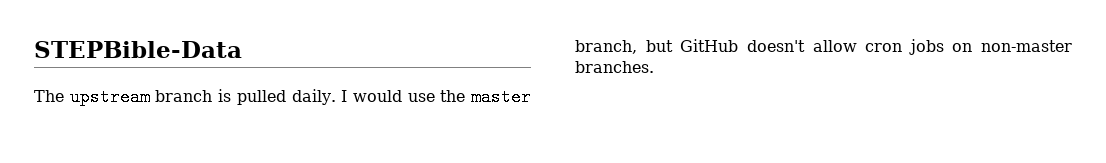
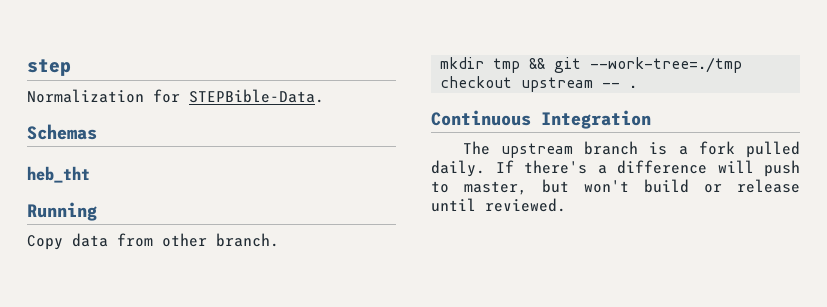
[34,41,242,58] [34,88,532,106] [575,39,1072,55] [575,61,654,73] STEPBible-Data // The upstream branch is pulled daily. I would use the master branch, but GitHub doesn't allow cron jobs on non-master branches. -> [27,59,71,76] [27,89,324,103] [27,124,97,140] [27,166,90,183] [27,202,97,221] [27,233,279,250] [440,57,743,73] [440,76,638,92] [431,110,651,129] [462,141,800,158] [431,160,800,177] [431,179,800,195] [431,198,566,212] step // Normalization for STEPBible-Data. // Schemas // heb_tht // Running // Copy data from other branch. // mkdir tmp && git --work-tree=./tmp checkout upstream -- . // Continuous Integration // The upstream branch is a fork pulled daily. If there's a difference will push to master, but won't build or release until reviewed.

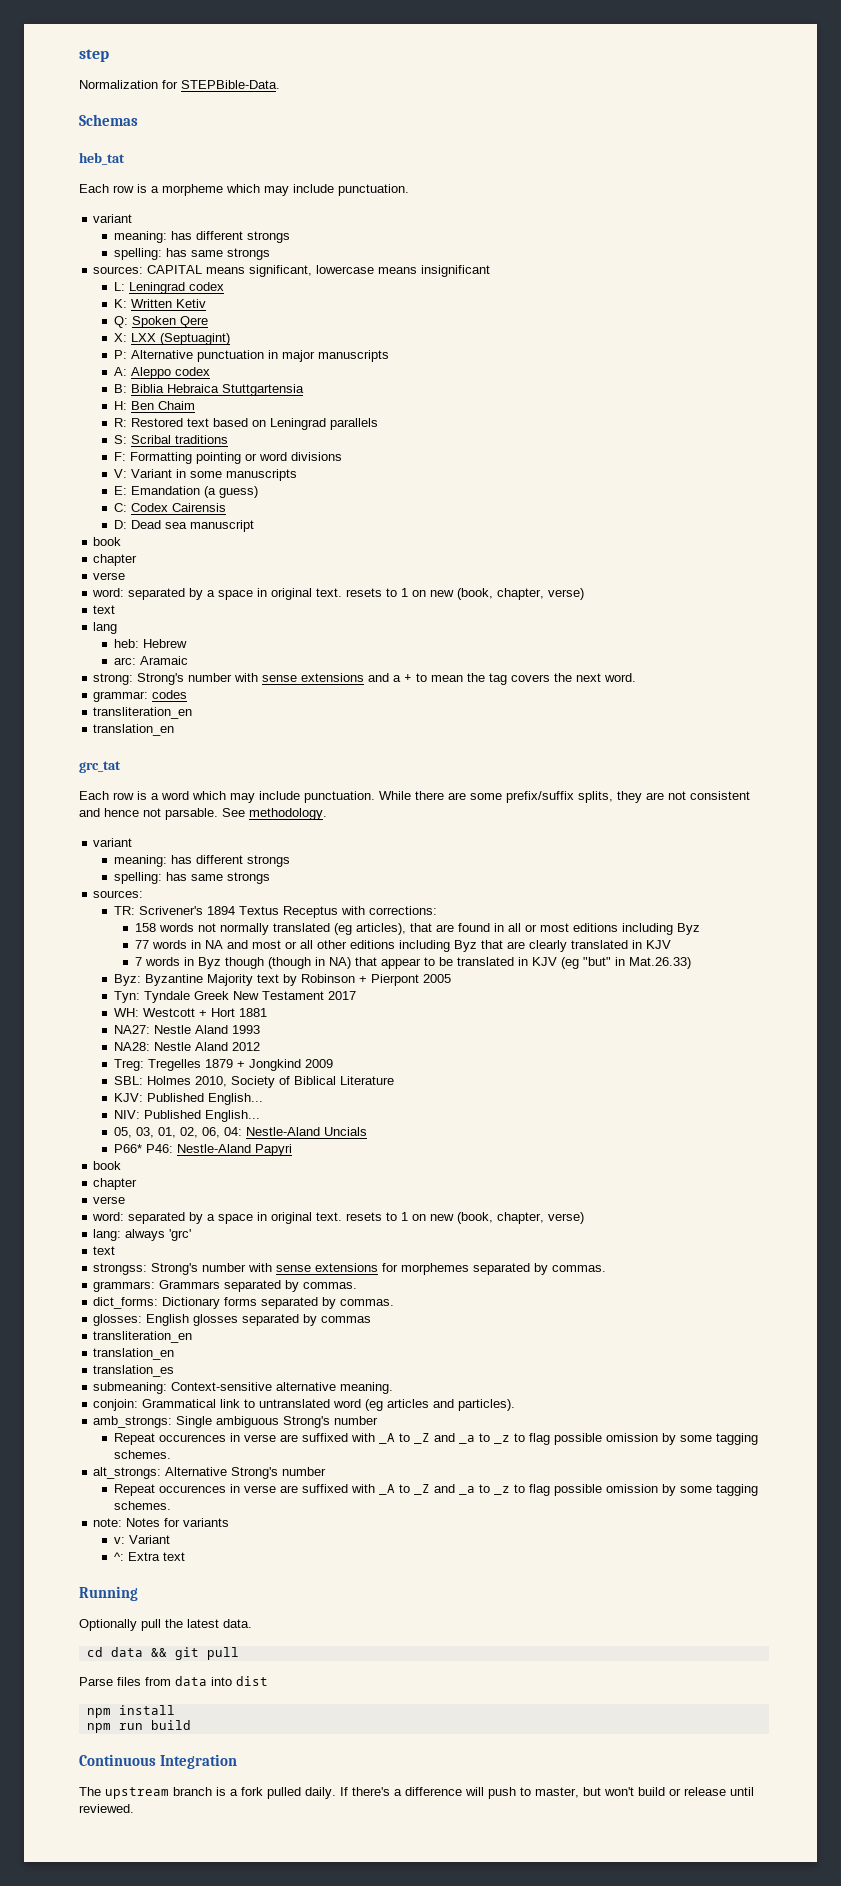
[27,166,90,183] [27,202,97,221] [27,233,279,250] [440,57,743,73] [440,76,638,92] heb_tht // Running // Copy data from other branch. // mkdir tmp && git --work-tree=./tmp checkout upstream -- . -> [79,152,125,165] [79,184,409,196] [93,214,133,223] [114,231,291,243] [114,248,271,260] [93,265,491,277] [114,282,225,294] [114,299,207,308] [114,316,209,328] [114,333,231,345] [114,350,390,362] [114,367,211,379] [114,384,305,396] [114,401,196,410] [114,418,379,430] [114,435,229,444] [114,452,343,464] [114,469,298,481] [114,486,259,498] [114,503,227,512] [114,520,255,532] [93,537,122,546] [93,554,138,566] [93,572,126,580] [92,588,585,600] [93,605,116,614] [93,622,118,634] [114,639,188,648] [114,656,189,665] [93,673,637,685] [93,690,188,702] [93,707,193,719] [93,724,175,736] [79,761,121,773] [79,791,750,803] [79,808,327,820] [93,838,133,847] [114,855,291,867] [114,872,271,884] [93,890,144,898] [114,906,438,918] [135,923,701,935] [135,940,672,952] [135,957,692,969] [114,974,452,986] [114,991,357,1003] [114,1008,268,1017] [114,1025,261,1034] [114,1042,261,1051] [114,1059,334,1071] [114,1076,395,1088] [114,1093,264,1105] [114,1110,261,1122] [114,1127,368,1138] [114,1144,293,1156] [93,1161,122,1170] [93,1178,138,1190] [93,1196,126,1204] [92,1212,585,1224] [93,1229,192,1241] [93,1246,116,1255] [93,1263,607,1275] [93,1280,358,1292] [93,1297,395,1309] [93,1314,372,1326] [93,1331,193,1343] [93,1348,175,1360] [93,1365,175,1377] [93,1382,394,1394] [93,1399,516,1411] [93,1416,379,1428] [114,1433,759,1445] [114,1450,172,1459] [93,1467,327,1479] [114,1484,759,1496] [114,1501,172,1510] [93,1518,230,1527] [114,1535,171,1544] [114,1552,186,1561] [79,1586,138,1601] [79,1619,252,1631] [86,1647,239,1660] [79,1676,268,1686] [86,1705,175,1718] [86,1720,191,1733] heb_tat // Each row is a morpheme which may include punctuation. // variant // meaning: has different strongs // spelling: has same strongs // sources: CAPITAL means significant, lowercase means insignificant // L: Leningrad codex // K: Written Ketiv // Q: Spoken Qere // X: LXX (Septuagint) // P: Alternative punctuation in major manuscripts // A: Aleppo codex // B: Biblia Hebraica Stuttgartensia // H: Ben Chaim // R: Restored text based on Leningrad parallels // S: Scribal traditions // F: Formatting pointing or word divisions // V: Variant in some manuscripts // E: Emandation (a guess) // C: Codex Cairensis // D: Dead sea manuscript // book // chapter // verse // word: separated by a space in original text. resets to 1 on new (book, chapter, verse) // text // lang // heb: Hebrew // arc: Aramaic // strong: Strong's number with sense extensions and a + to mean the tag covers the next word. // grammar: codes // transliteration_en // translation_en // grc_tat // Each row is a word which may include punctuation. While there are some prefix/suffix splits, they are not consistent and hence not parsable. See methodology. // variant // meaning: has different strongs // spelling: has same strongs // sources: // TR: Scrivener's 1894 Textus Receptus with corrections: // 158 words not normally translated (eg articles), that are found in all or most editions including Byz // 77 words in NA and most or all other editions including Byz that are clearly translated in KJV // 7 words in Byz though (though in NA) that appear to be translated in KJV (eg "but" in Mat.26.33) // Byz: Byzantine Majority text by Robinson + Pierpont 2005 // Tyn: Tyndale Greek New Testament 2017 // WH: Westcott + Hort 1881 // NA27: Nestle Aland 1993 // NA28: Nestle Aland 2012 // Treg: Tregelles 1879 + Jongkind 2009 // SBL: Holmes 2010, Society of Biblical Literature // KJV: Published English... // NIV: Published English... // 05, 03, 01, 02, 06, 04: Nestle-Aland Uncials // P66* P46: Nestle-Aland Papyri // book // chapter // verse // word: separated by a space in original text. resets to 1 on new (book, chapter, verse) // lang: always 'grc' // text // strongss: Strong's number with sense extensions for morphemes separated by commas. // grammars: Grammars separated by commas. // dict_forms: Dictionary forms separated by commas. // glosses: English glosses separated by commas // transliteration_en // translation_en // translation_es // submeaning: Context-sensitive alternative meaning. // conjoin: Grammatical link to untranslated word (eg articles and particles). // amb_strongs: Single ambiguous Strong's number // Repeat occurences in verse are suffixed with _A to _Z and _a to _z to flag possible omission by some tagging schemes. // alt_strongs: Alternative Strong's number // Repeat occurences in verse are suffixed with _A to _Z and _a to _z to flag possible omission by some tagging schemes. // note: Notes for variants // v: Variant // ^: Extra text // Running // Optionally pull the latest data. // cd data && git pull // Parse files from data into dist // npm install // npm run build

